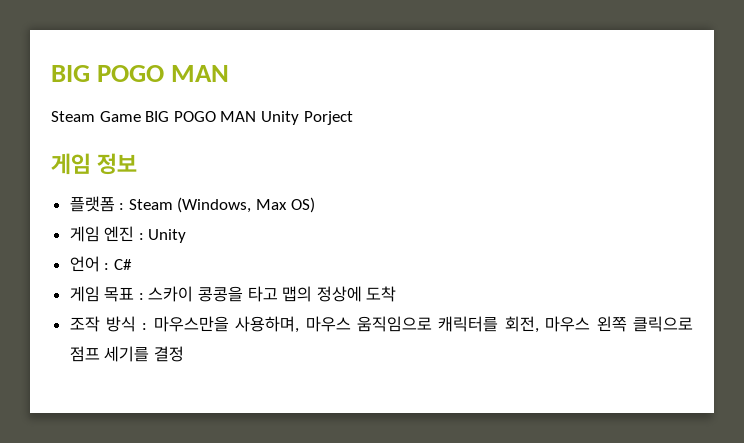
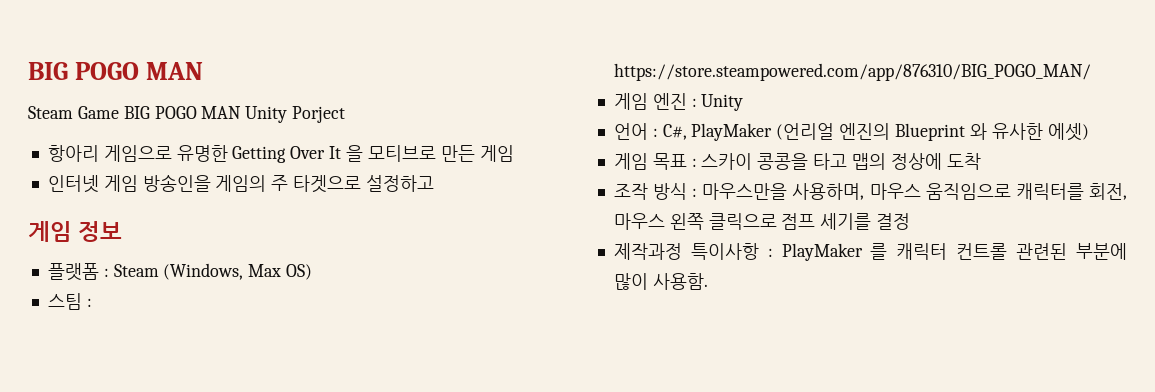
(353, 118) none -> [47,145,514,163] [47,174,434,193] // 항아리 게임으로 유명한 Getting Over It 을 모티브로 만든 게임 // 인터넷 게임 방송인을 게임의 주 타겟으로 설정하고
(315, 205) none -> [47,293,92,310] [613,63,1091,81] // 스팀 : https://store.steampowered.com/app/876310/BIG_POGO_MAN/
[113,259,132,270] C# -> [662,123,1089,141] C#, PlayMaker (언리얼 엔진의 Blueprint 와 유사한 에셋)
(184, 354) none -> [613,243,1127,261] [613,273,708,290] // 제작과정 특이사항 : PlayMaker 를 캐릭터 컨트롤 관련된 부분에 많이 사용함.

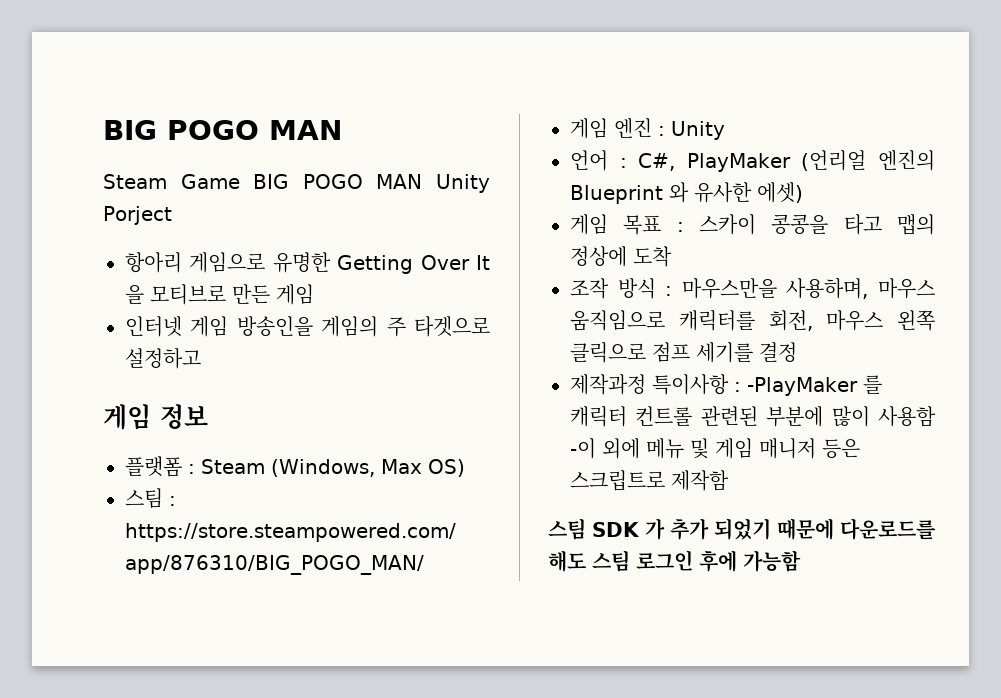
[781,243,863,261] PlayMaker -> [747,377,858,396] -PlayMaker
[652,273,708,290] 사용함. -> [878,406,936,427] [570,438,860,459] [570,470,729,491] [548,518,935,540] [548,550,801,572] 사용함 -이 외에 메뉴 및 게임 매니저 등은 스크립트로 제작함 // 스팀 SDK 가 추가 되었기 때문에 다운로드를 해도 스팀 로그인 후에 가능함

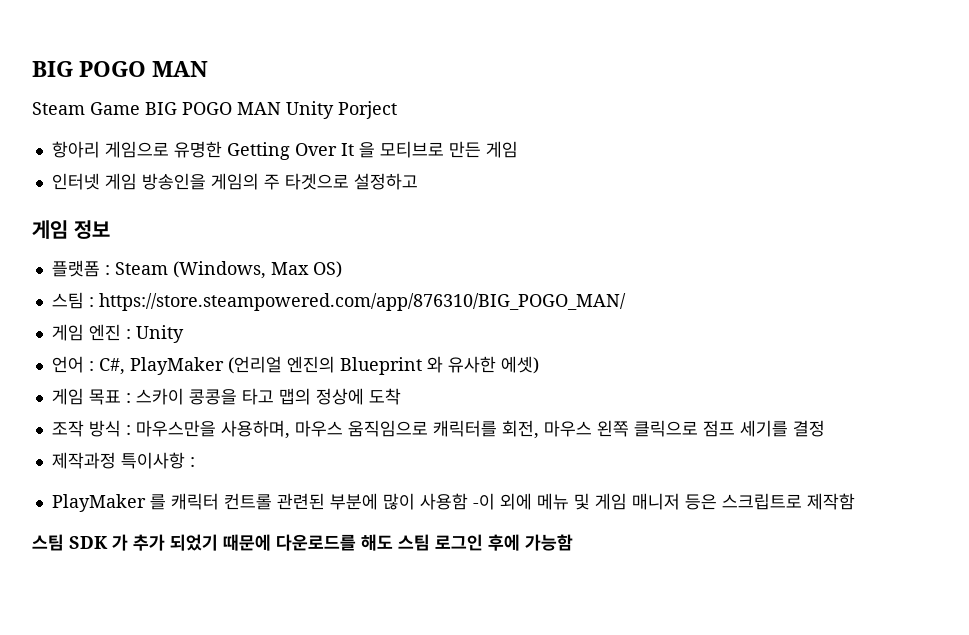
[747,377,858,396] -PlayMaker -> [51,494,146,512] // PlayMaker

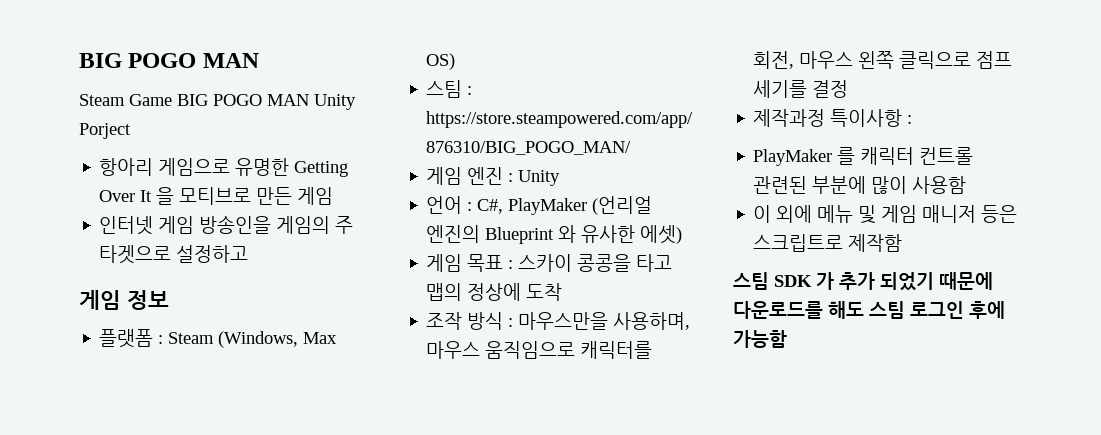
[472,493,495,510] -이 -> [753,205,772,223] // 이

